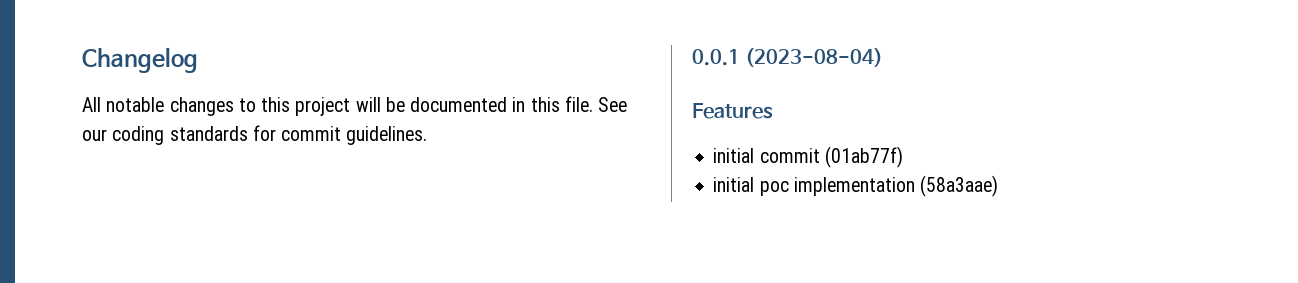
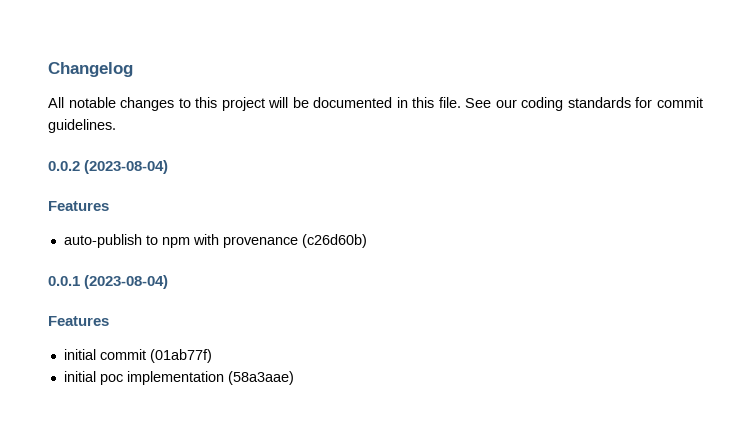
(428, 135) none -> [48,160,169,174] [48,201,109,211] [63,234,367,248] // 0.0.2 (2023-08-04) // Features // auto-publish to npm with provenance (c26d60b)

